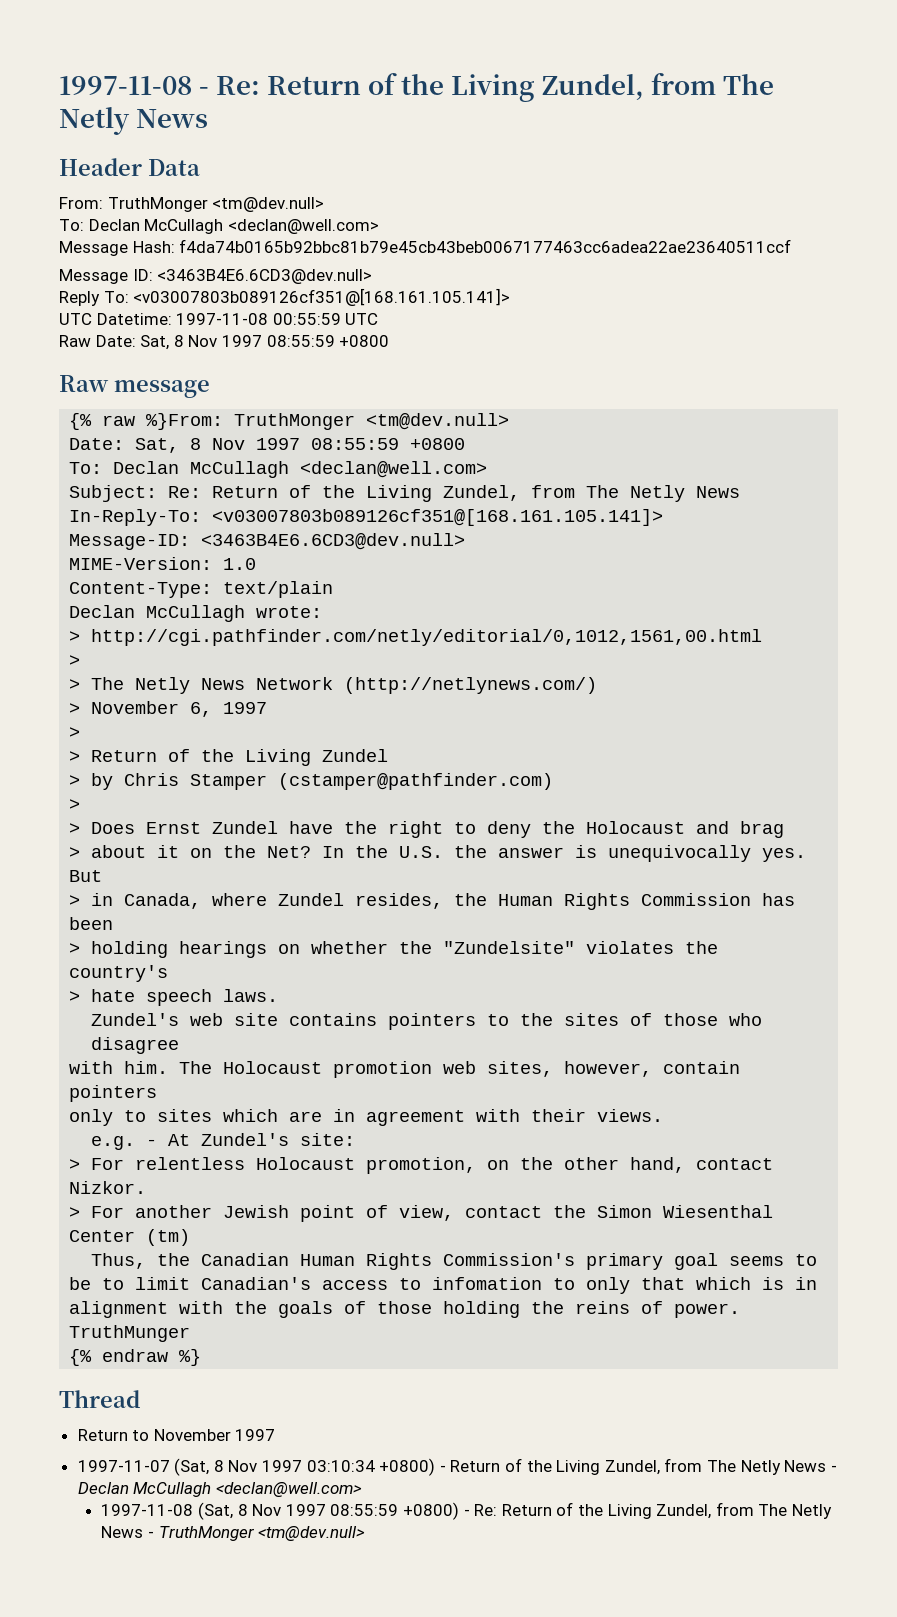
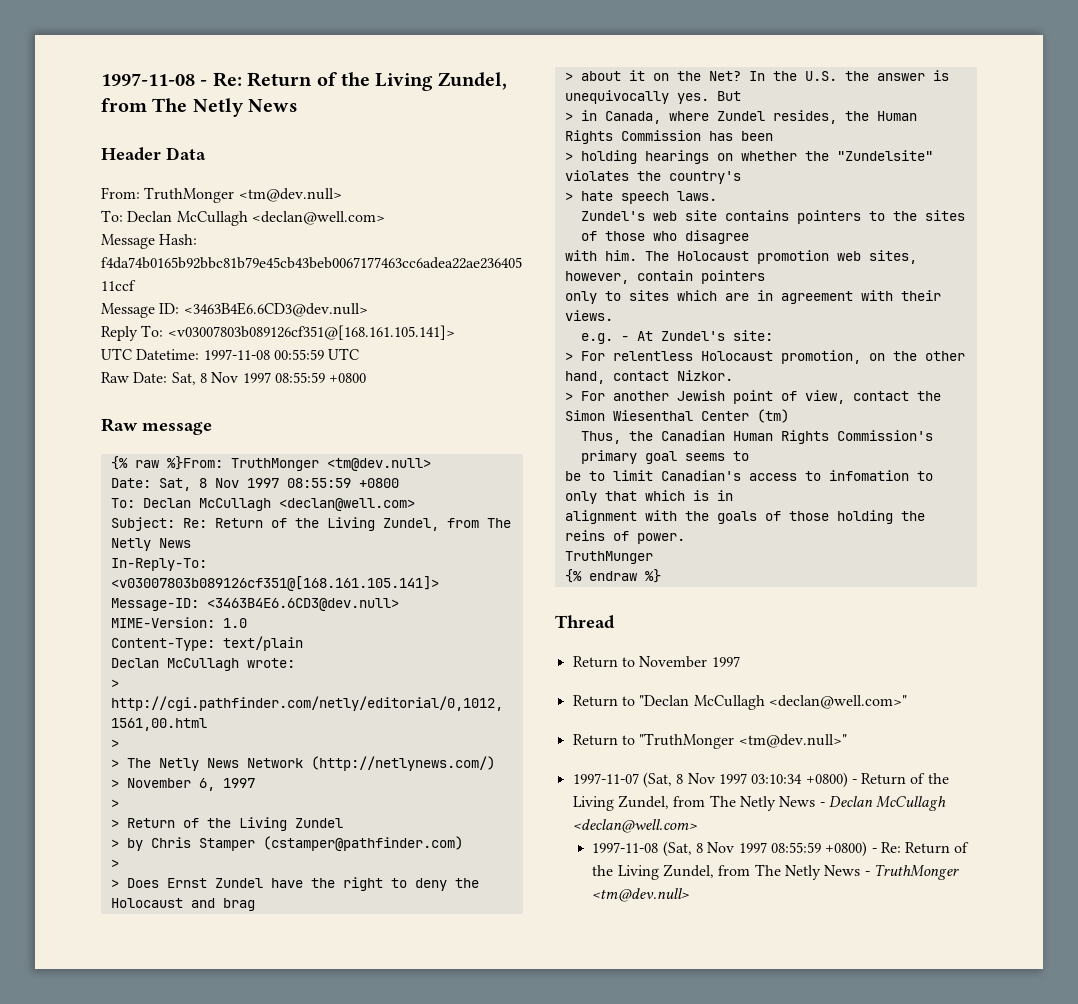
(276, 1435) none -> [572,695,907,710] [572,733,847,749] // Return to "Declan McCullagh <declan@well.com>" // Return to "TruthMonger <tm@dev.null>"

